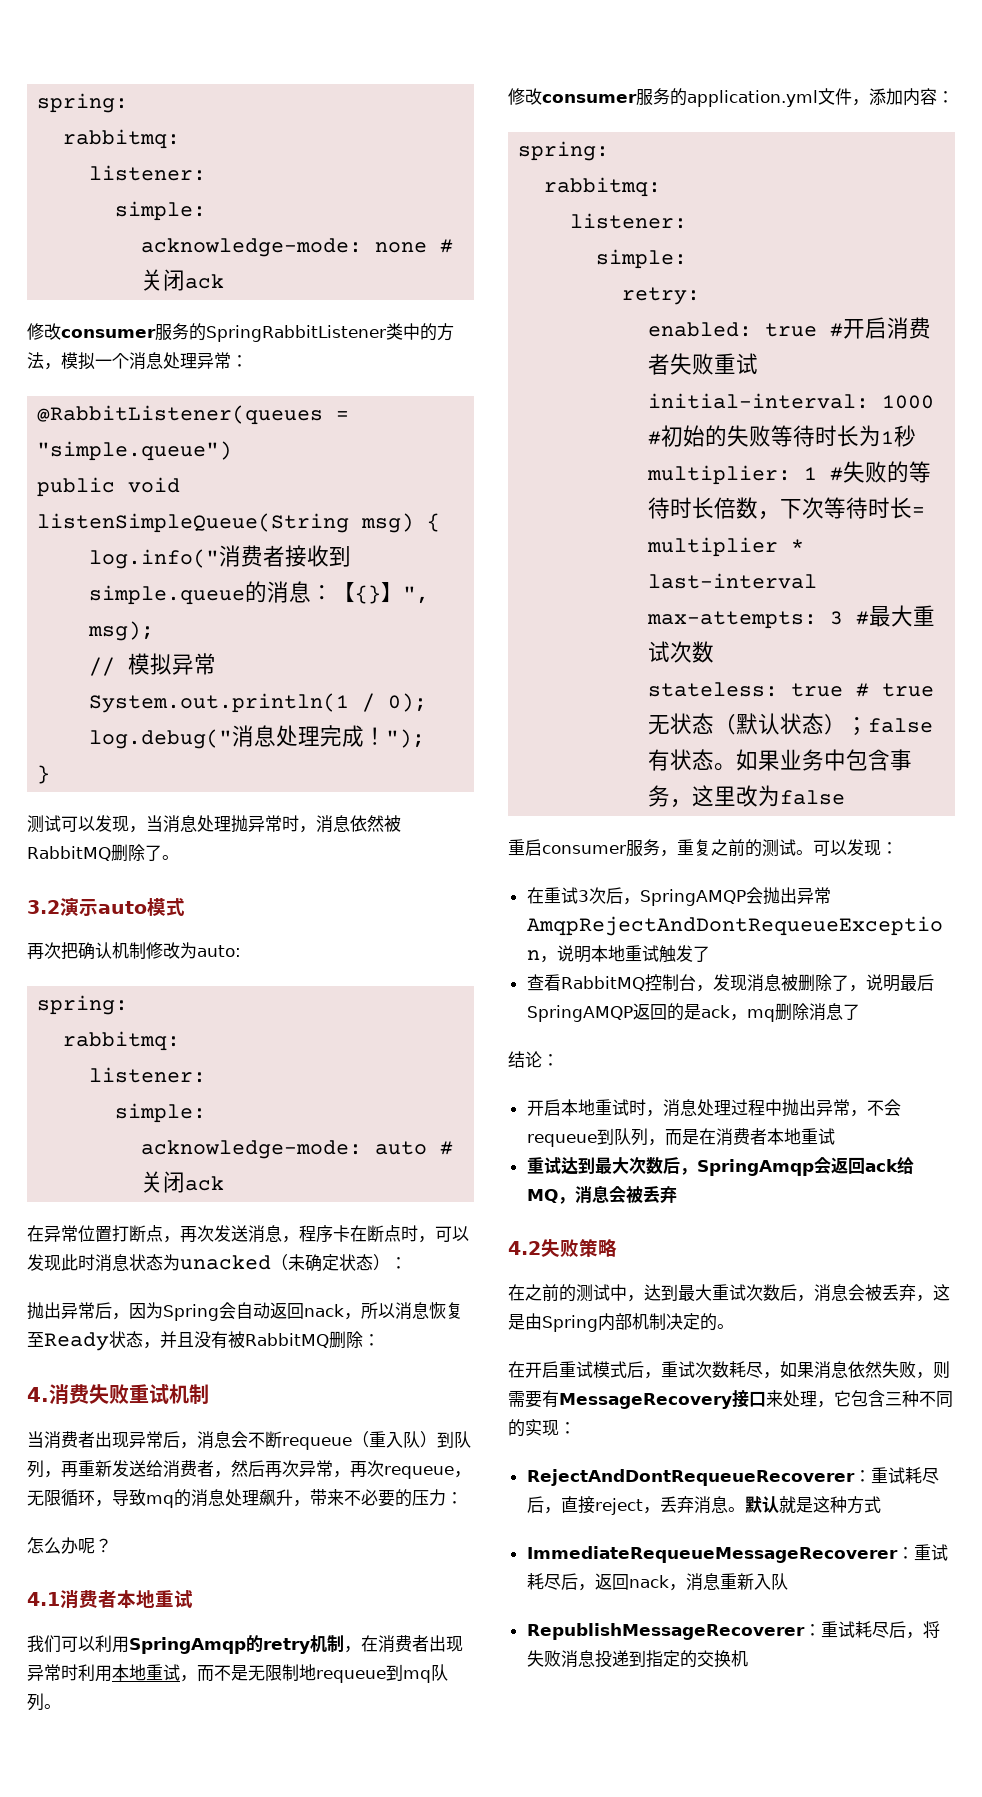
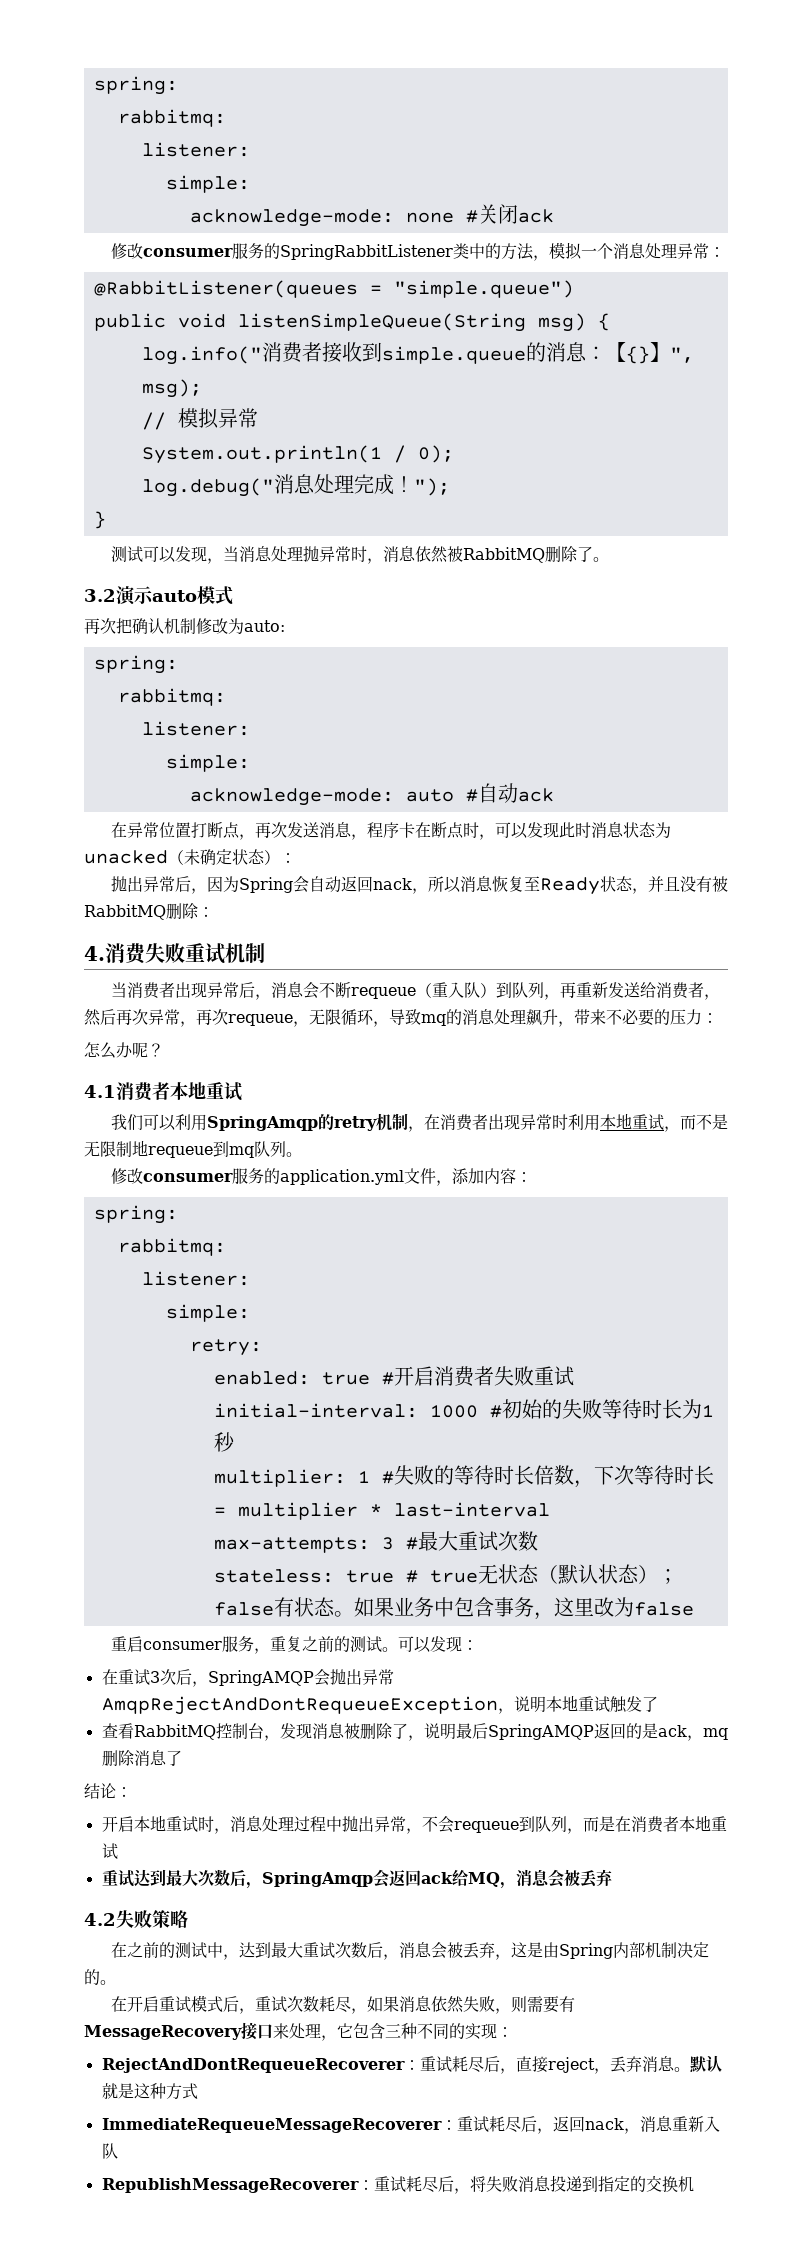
[141,1171,186,1193] 关闭 -> [477,783,518,803] 自动

